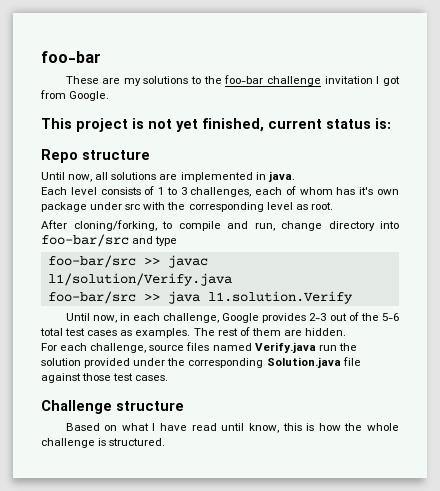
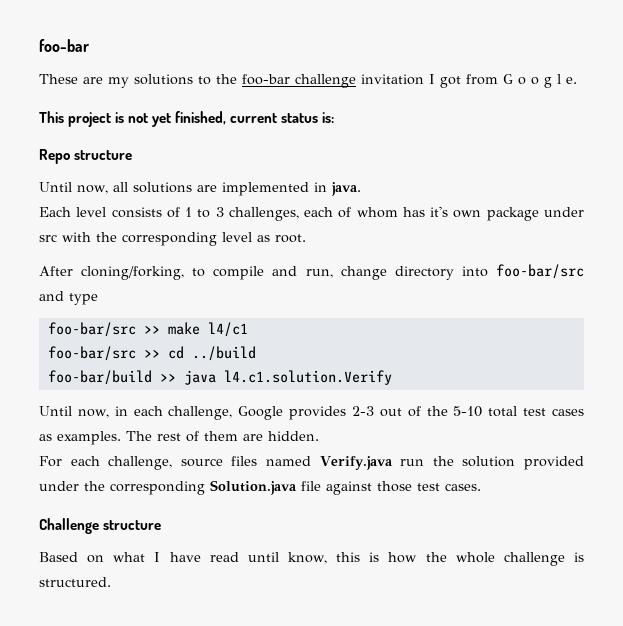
[69,91,110,101] Google. -> [503,74,577,88] G o o g l e.
[167,255,208,268] [47,273,232,286] [47,291,353,304] javac l1/solution/Verify.java // foo-bar/src >> java l1.solution.Verify -> [167,322,248,337] [47,346,256,361] [47,370,392,385] make l4/c1 // foo-bar/src >> cd ../build // foo-bar/build >> java l4.c1.solution.Verify
[382,313,400,321] 5-6 -> [453,406,483,417] 5-10

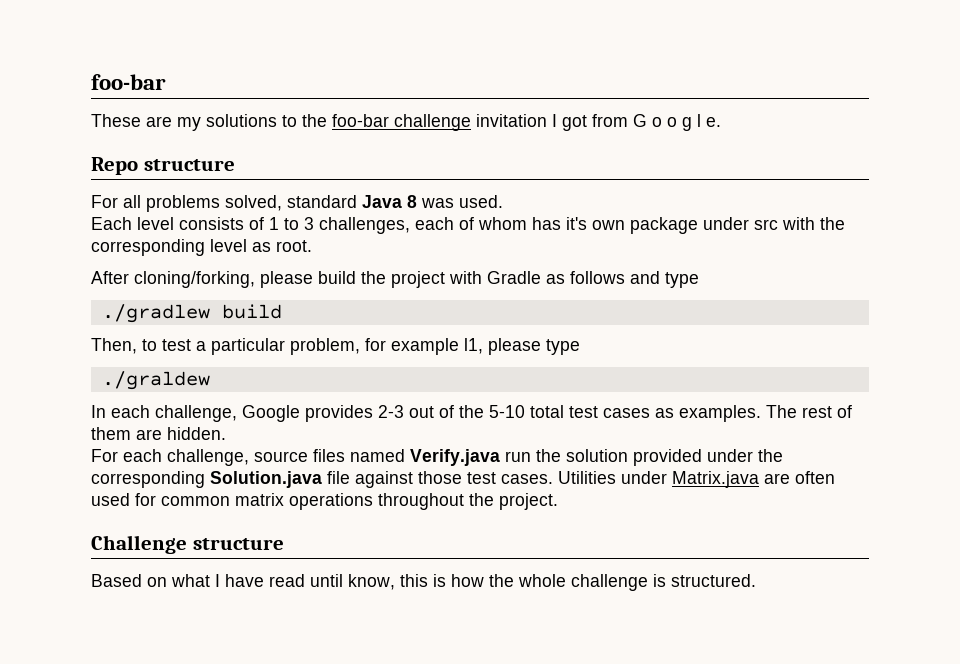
[39,111,335,127] [39,149,133,164] [39,182,361,196] This project is not yet finished, current status is: // Repo structure // Until now, all solutions are implemented in java. -> [91,157,235,175] [91,195,503,212] Repo structure // For all problems solved, standard Java 8 was used.
[192,264,584,280] [39,291,98,305] [47,322,248,337] [47,346,256,361] [47,370,392,385] [39,406,128,418] to compile and run, change directory into foo-bar/src and type // foo-bar/src >> make l4/c1 // foo-bar/src >> cd ../build // foo-bar/build >> java l4.c1.solution.Verify // Until now, in -> [260,271,699,288] [101,304,282,323] [91,338,580,355] [101,371,210,390] [91,405,106,418] please build the project with Gradle as follows and type // ./gradlew build // Then, to test a particular problem, for example l1, please type // ./graldew // In
(481, 487) none -> [558,471,835,488] [91,493,558,510] Utilities under Matrix.java are often used for common matrix operations throughout the project.

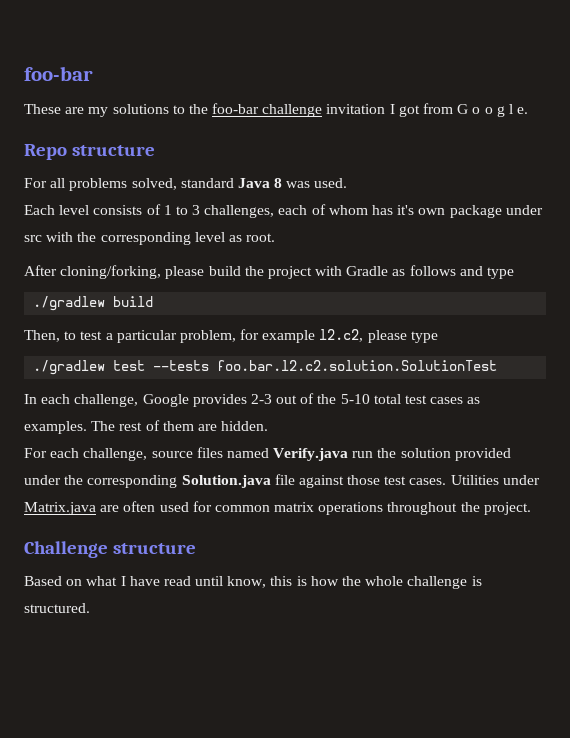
[464,338,483,354] l1, -> [319,329,364,342] l2.c2,
[101,371,210,390] ./graldew -> [33,360,498,375] ./gradlew test --tests foo.bar.l2.c2.solution.SolutionTest

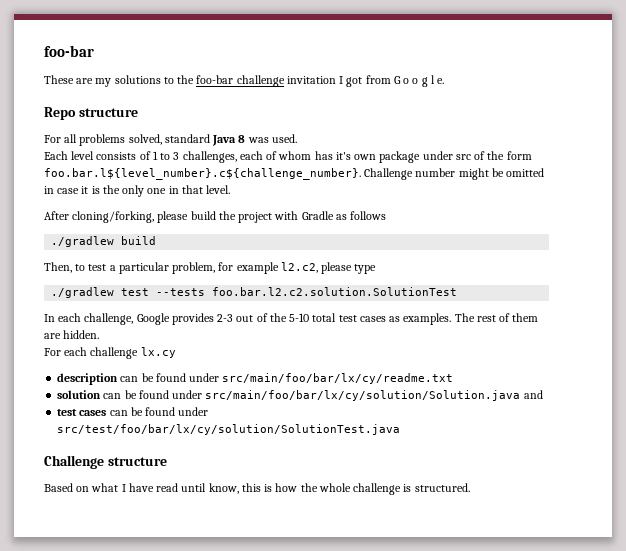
[46,232,276,245] with the corresponding level as root. -> [474,151,532,160] [44,168,545,180] [44,185,231,197] of the form foo.bar.l${level_number}.c${challenge_number}. Challenge number might be omitted in case it is the only one in that level.
[459,266,515,279] and type -> (387, 215) none
[83,447,511,461] [24,474,540,488] [24,501,531,515] challenge, source files named Verify.java run the solution provided under the corresponding Solution.java file against those test cases. Utilities under Matrix.java are often used for common matrix operations throughout the project. -> [90,347,176,359] [57,373,454,385] [57,390,543,401] [57,407,209,416] [57,424,401,435] challenge lx.cy // description can be found under src/main/foo/bar/lx/cy/readme.txt // solution can be found under src/main/foo/bar/lx/cy/solution/Solution.java and // test cases can be found under src/test/foo/bar/lx/cy/solution/SolutionTest.java

